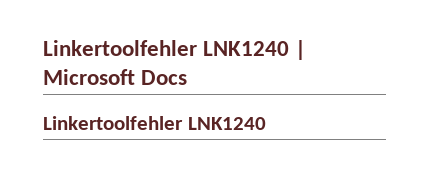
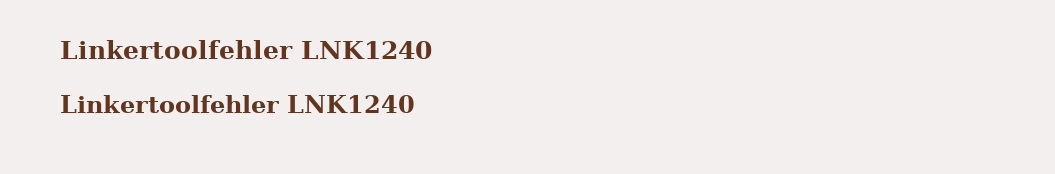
[43,40,307,60] [43,69,188,85] Linkertoolfehler LNK1240 | Microsoft Docs -> [60,40,432,59] Linkertoolfehler LNK1240

